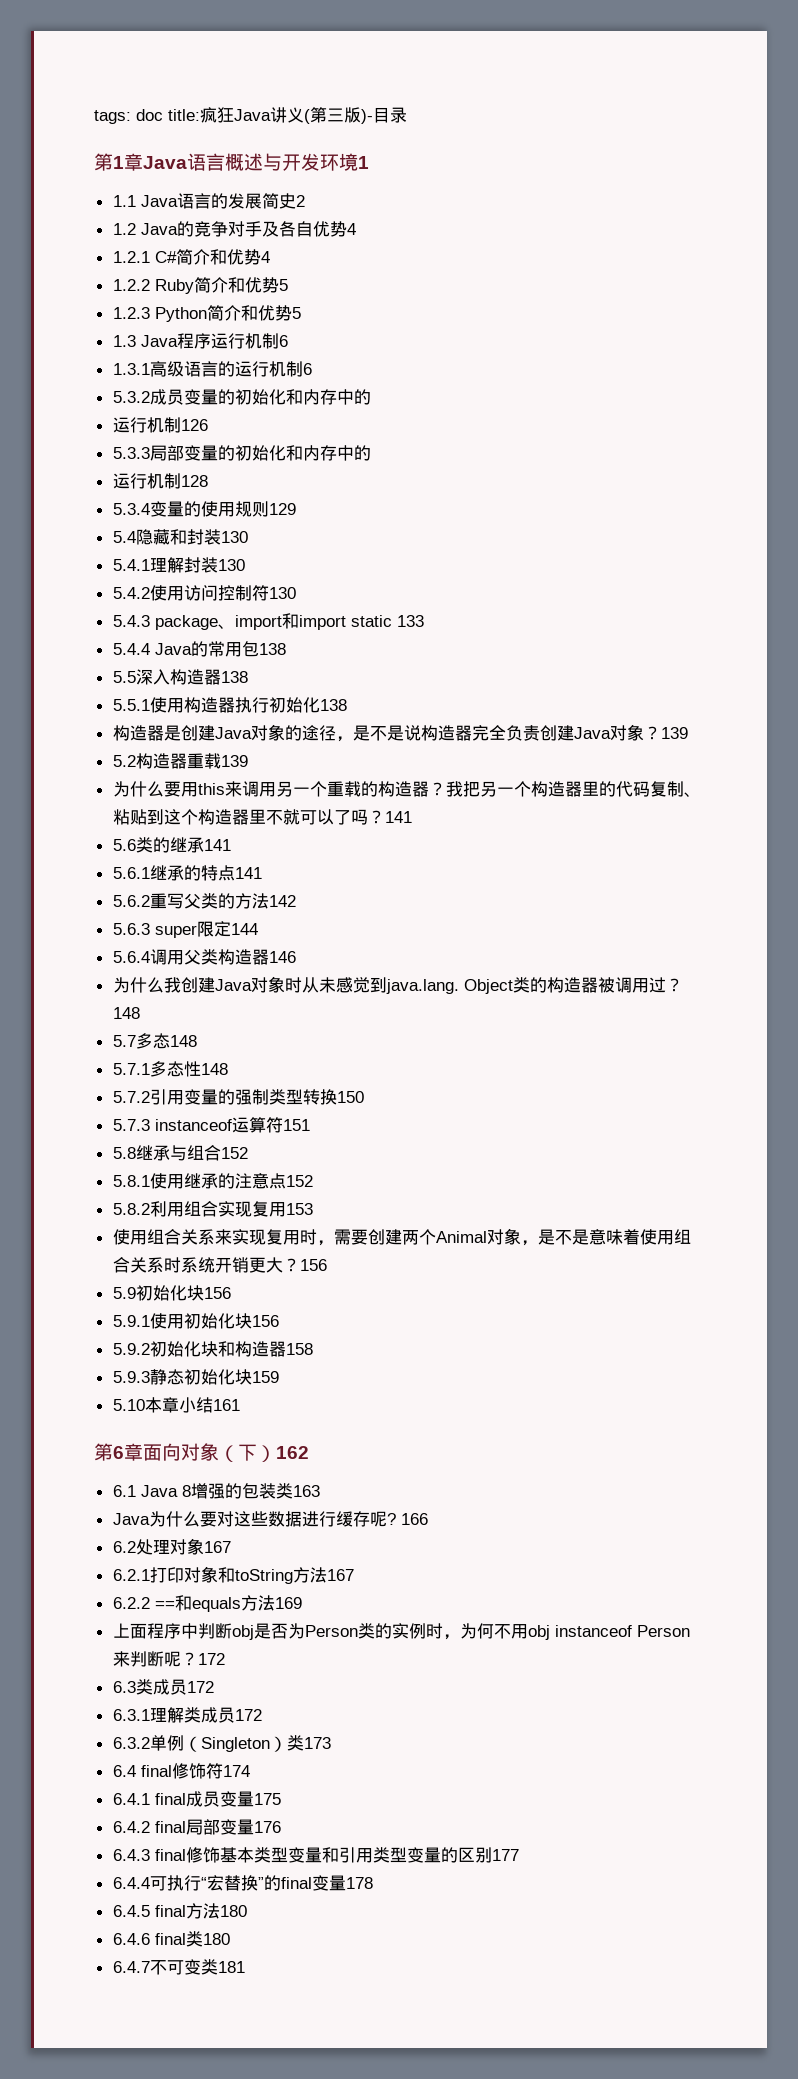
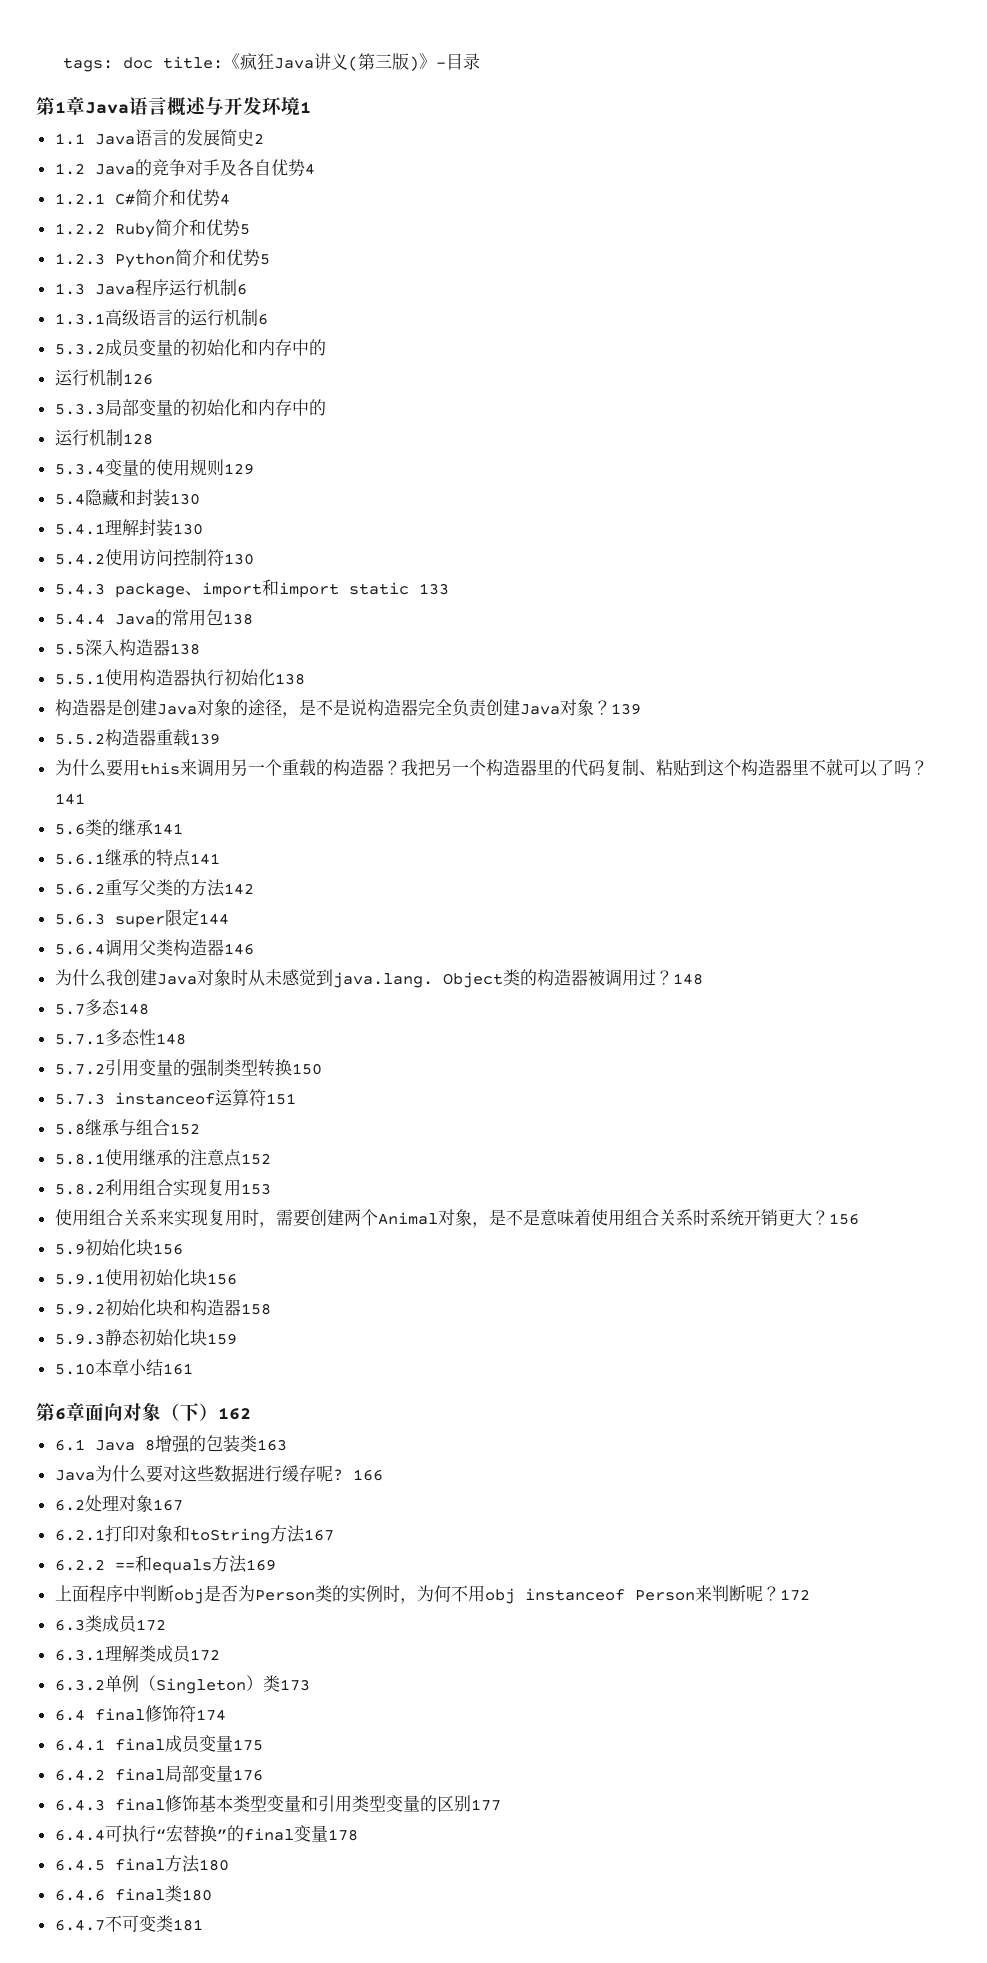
(200, 115) none -> [223,53,241,69] 《
[361,109,373,124] )- -> [409,53,447,71] )》-
[112,755,136,767] 5.2 -> [54,733,105,745] 5.5.2

